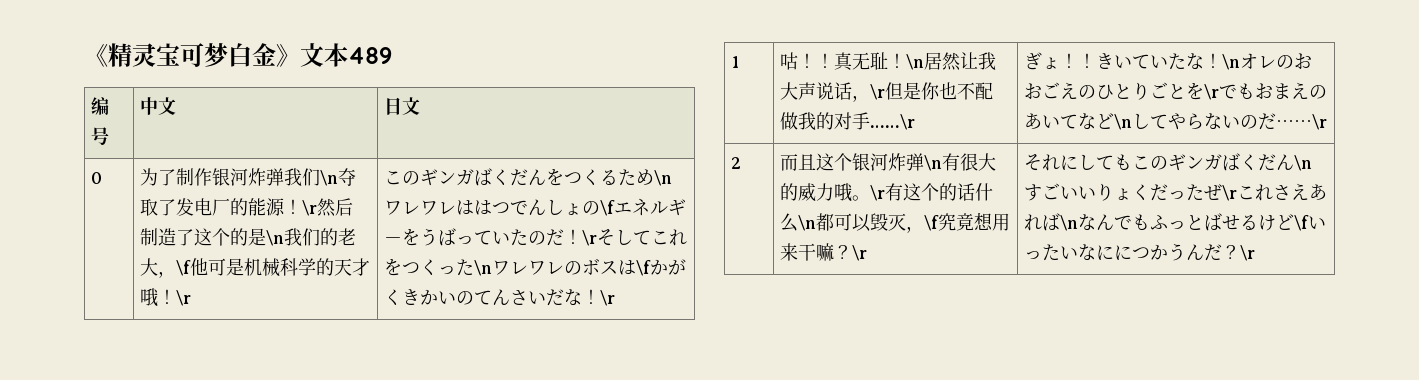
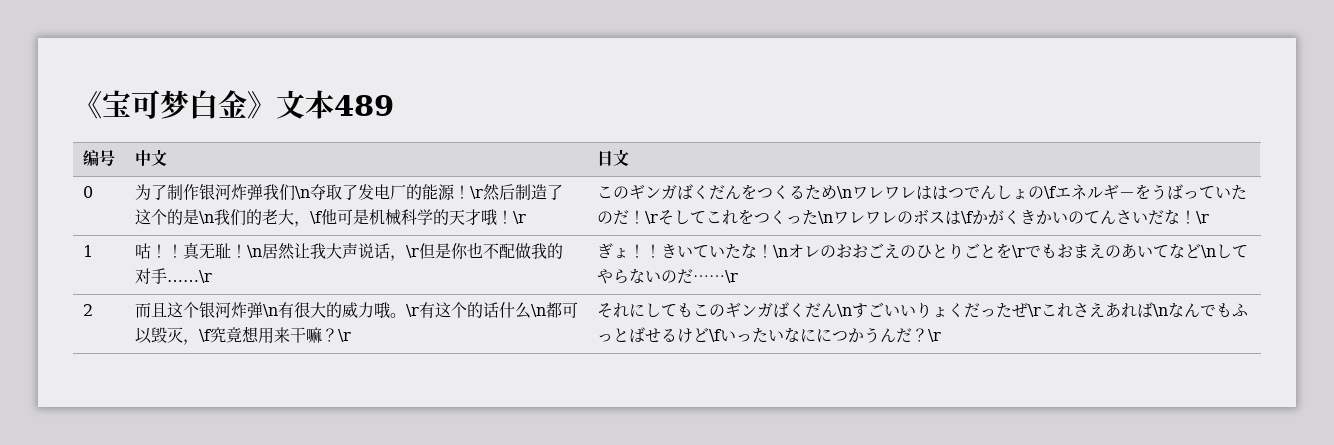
[108,43,156,67] 精灵 -> (102, 105) none

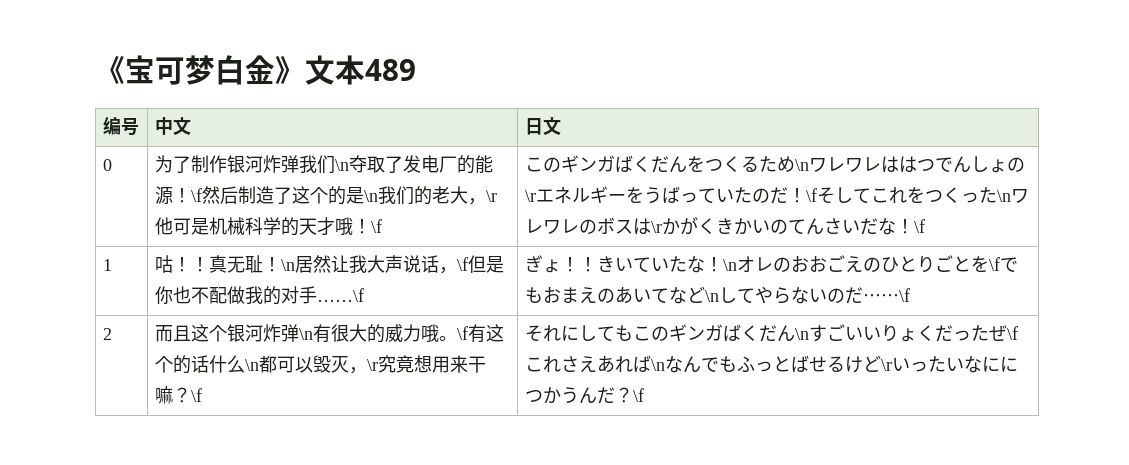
[469,186,483,199] \r -> [190,188,202,202] \f
[309,211,322,224] \f -> [485,190,497,202] \r
[512,211,526,224] \r -> [370,219,382,233] \f
[1043,186,1056,199] \f -> [524,190,536,202] \r
[1118,192,1135,198] － -> [607,193,626,202] ー
[644,211,658,224] \r -> [805,188,817,202] \f
[960,211,973,224] \f -> [650,221,662,233] \r
[1195,211,1209,224] \r -> [913,219,925,233] \f
[405,245,419,258] \r -> [456,257,468,271] \f
[166,270,212,283] ……\r -> [316,288,364,302] ……\f
[1011,245,1025,258] \r -> [988,257,1000,271] \f
[692,270,738,283] ⋯⋯\r -> [862,288,910,302] ⋯⋯\f
[405,304,419,317] \r -> [456,326,468,340] \f
[198,329,211,342] \f -> [366,359,378,371] \r
[337,329,351,342] \r -> [190,388,202,402] \f
[1027,304,1041,317] \r -> [1006,326,1018,340] \f
[708,329,721,342] \f -> [880,359,892,371] \r
[927,329,941,342] \r -> [632,388,644,402] \f

